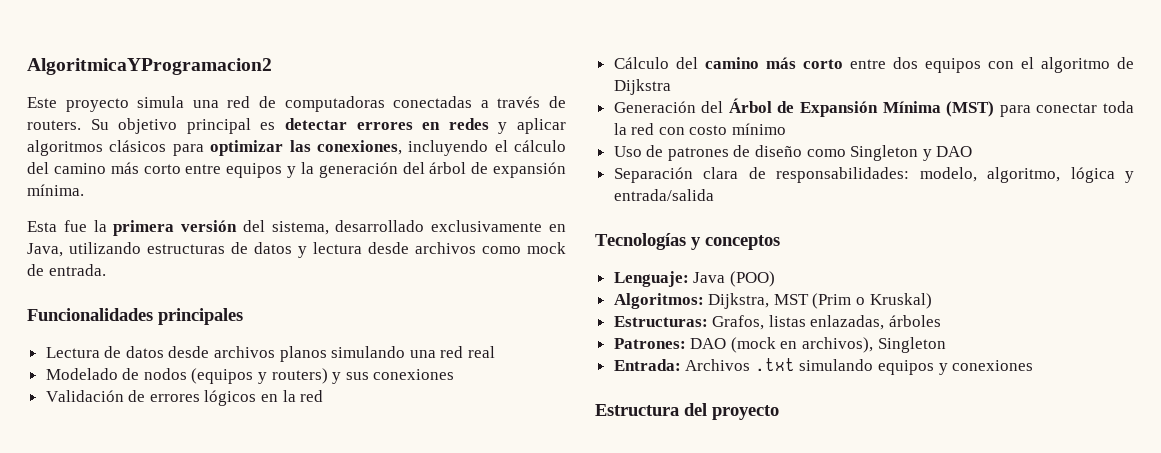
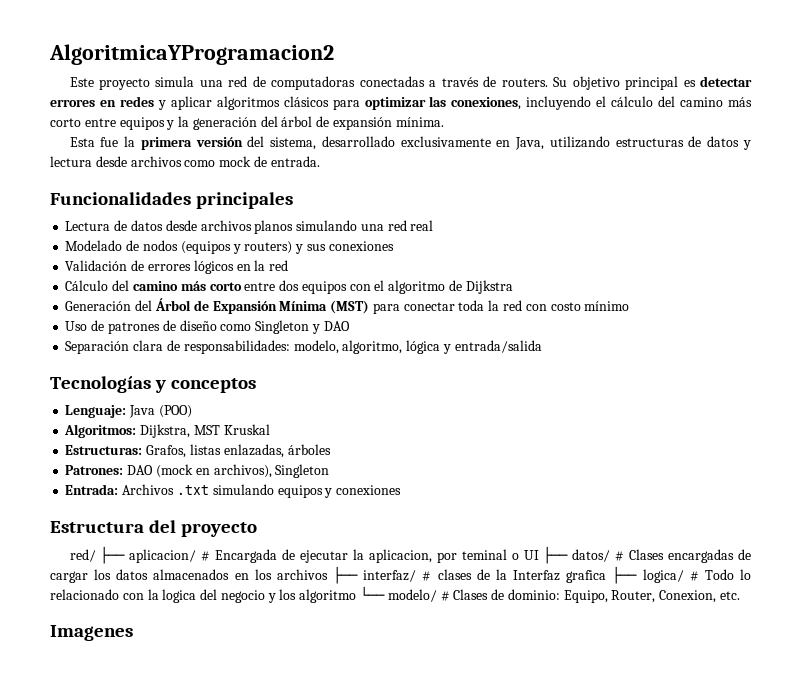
[812,293,932,309] (Prim o Kruskal) -> [223,424,270,435] Kruskal
(779, 412) none -> [69,546,751,564] [50,566,751,584] [50,586,741,603] [50,625,133,641] // red/ ├── aplicacion/ # Encargada de ejecutar la aplicacion, por teminal o UI ├── datos/ # Clases encargadas de cargar los datos almacenados en los archivos ├── interfaz/ # clases de la Interfaz grafica ├── logica/ # Todo lo relacionado con la logica del negocio y los algoritmo └── modelo/ # Clases de dominio: Equipo, Router, Conexion, etc. // Imagenes

